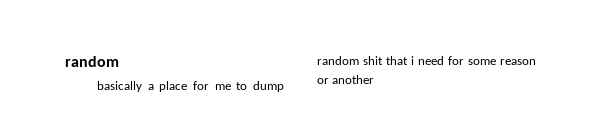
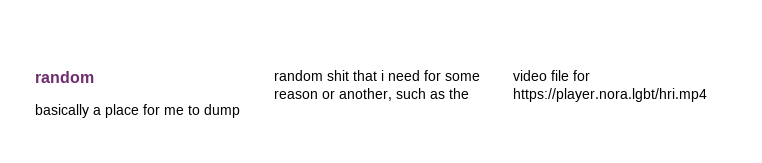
[332,75,375,84] another -> [339,88,469,101] [513,70,590,81] [513,88,707,102] another, such as the video file for https://player.nora.lgbt/hri.mp4

